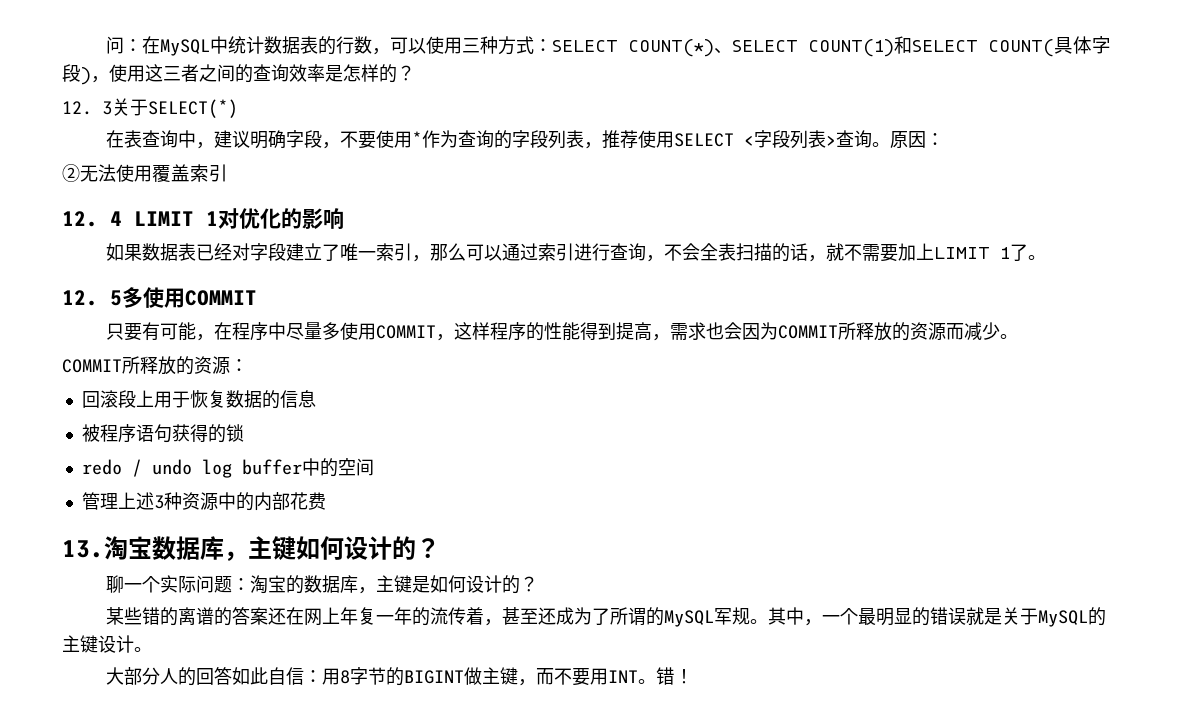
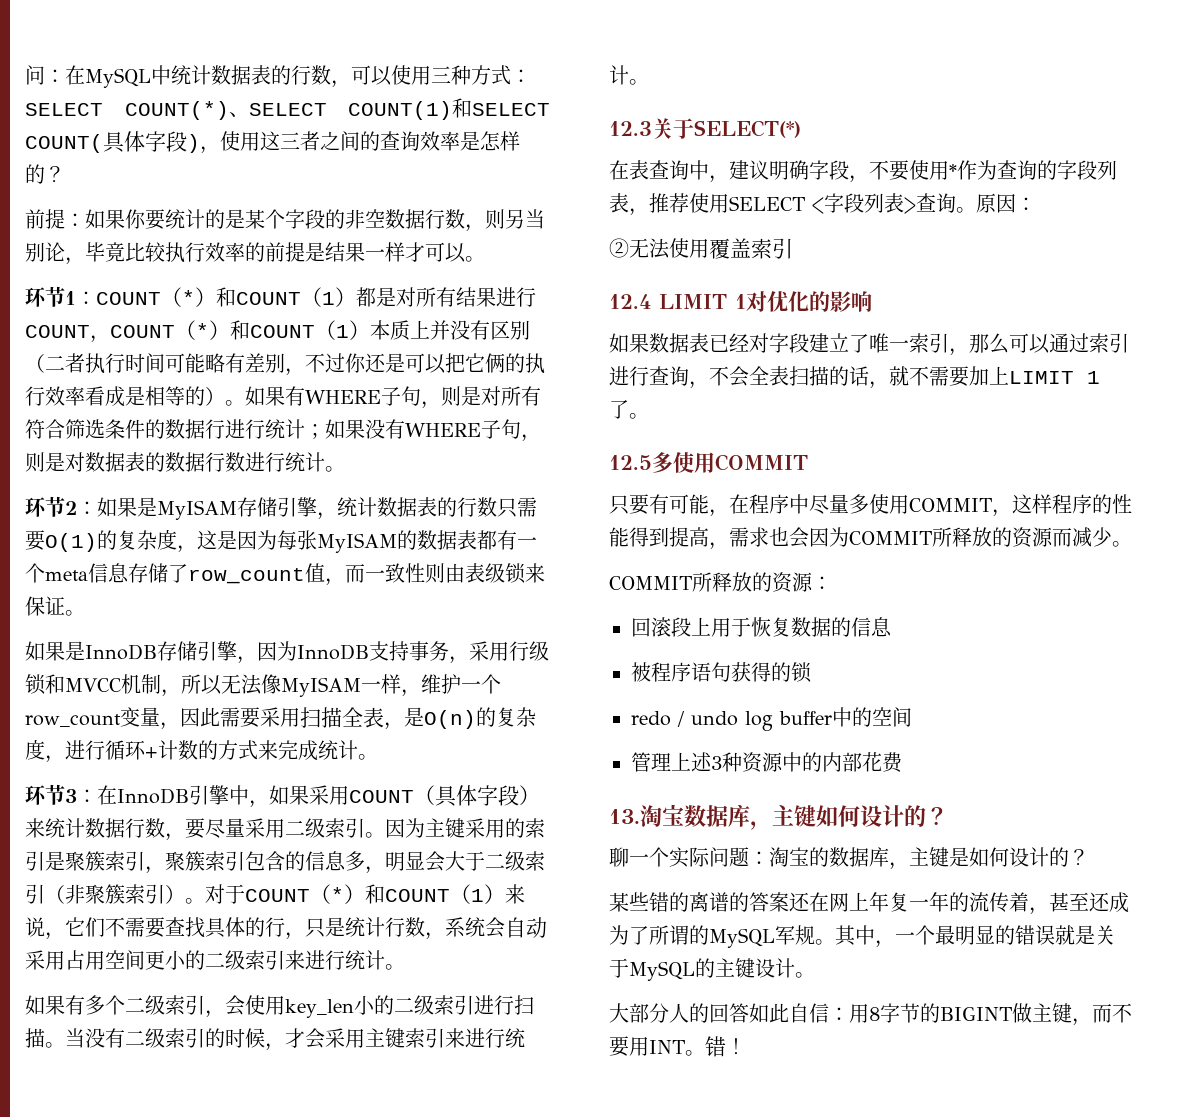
[62,101,112,115] 12. 3 -> [25,209,545,232] [25,242,485,265] [25,286,536,307] [25,320,530,343] [25,353,545,376] [25,386,541,409] [25,419,541,442] [25,452,345,472] [25,496,537,520] [25,529,537,553] [25,563,545,586] [25,596,85,616] [25,641,549,664] [25,674,501,697] [25,707,536,730] [25,739,378,763] [25,784,540,808] [25,818,545,841] [25,851,545,874] [25,884,525,904] [25,917,547,940] [25,950,405,970] [25,995,534,1018] [25,1028,525,1051] [609,65,649,85] [609,121,652,136] 前提：如果你要统计的是某个字段的非空数据行数，则另当别论，毕竟比较执行效率的前提是结果一样才可以。 // 环节1：COUNT（*）和COUNT（1）都是对所有结果进行COUNT，COUNT（*）和COUNT（1）本质上并没有区别（二者执行时间可能略有差别，不过你还是可以把它俩的执行效率看成是相等的）。如果有WHERE子句，则是对所有符合筛选条件的数据行进行统计；如果没有WHERE子句，则是对数据表的数据行数进行统计。 // 环节2：如果是MyISAM存储引擎，统计数据表的行数只需要O(1)的复杂度，这是因为每张MyISAM的数据表都有一个meta信息存储了row_count值，而一致性则由表级锁来保证。 // 如果是InnoDB存储引擎，因为InnoDB支持事务，采用行级锁和MVCC机制，所以无法像MyISAM一样，维护一个row_count变量，因此需要采用扫描全表，是O(n)的复杂度，进行循环+计数的方式来完成统计。 // 环节3：在InnoDB引擎中，如果采用COUNT（具体字段）来统计数据行数，要尽量采用二级索引。因为主键采用的索引是聚簇索引，聚簇索引包含的信息多，明显会大于二级索引（非聚簇索引）。对于COUNT（*）和COUNT（1）来说，它们不需要查找具体的行，只是统计行数，系统会自动采用占用空间更小的二级索引来进行统计。 // 如果有多个二级索引，会使用key_len小的二级索引进行扫描。当没有二级索引的时候，才会采用主键索引来进行统计。 // 12.3
[62,211,122,227] 12. 4 -> [609,294,651,309] 12.4
[62,290,122,306] 12. 5 -> [609,455,652,470] 12.5

